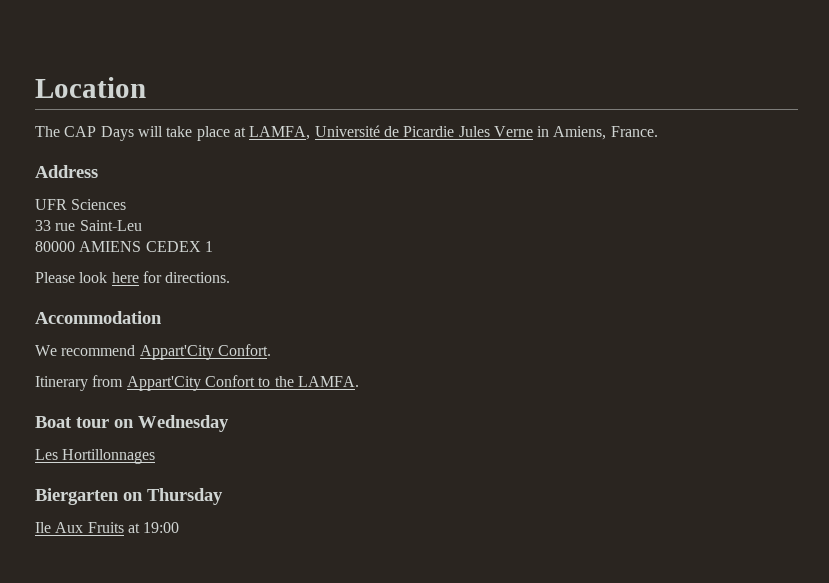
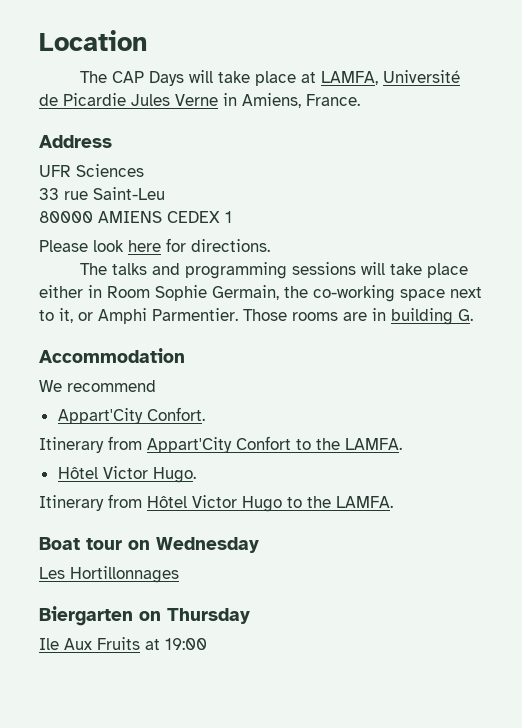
(231, 277) none -> [80,262,469,279] [39,285,482,302] [39,308,473,325] // The talks and programming sessions will take place either in Room Sophie Germain, the co-working space next to it, or Amphi Parmentier. Those rooms are in building G.
(136, 350) none -> (156, 386) //
(359, 381) none -> [57,466,196,483] [39,494,393,512] // Hôtel Victor Hugo. // Itinerary from Hôtel Victor Hugo to the LAMFA.

